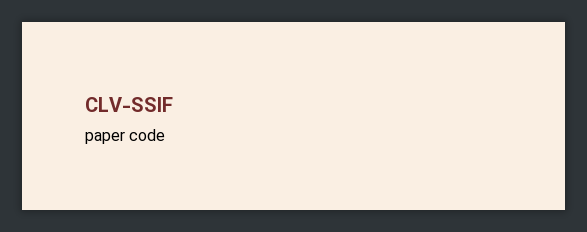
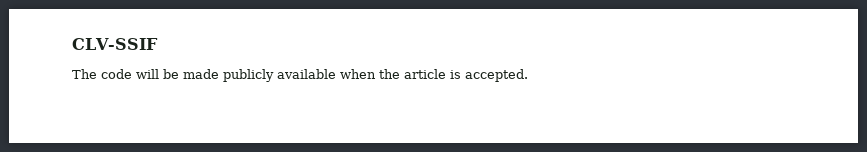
[85,129,166,144] paper code -> [72,69,528,82] The code will be made publicly available when the article is accepted.

